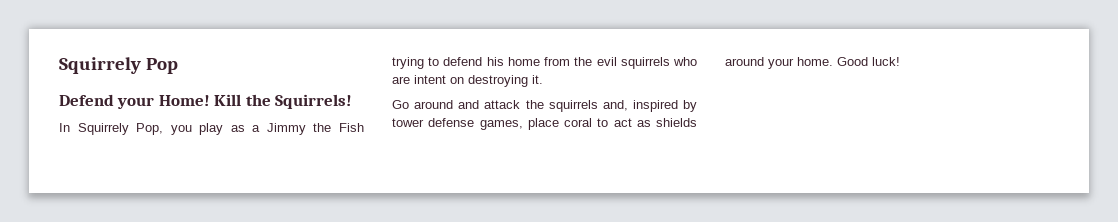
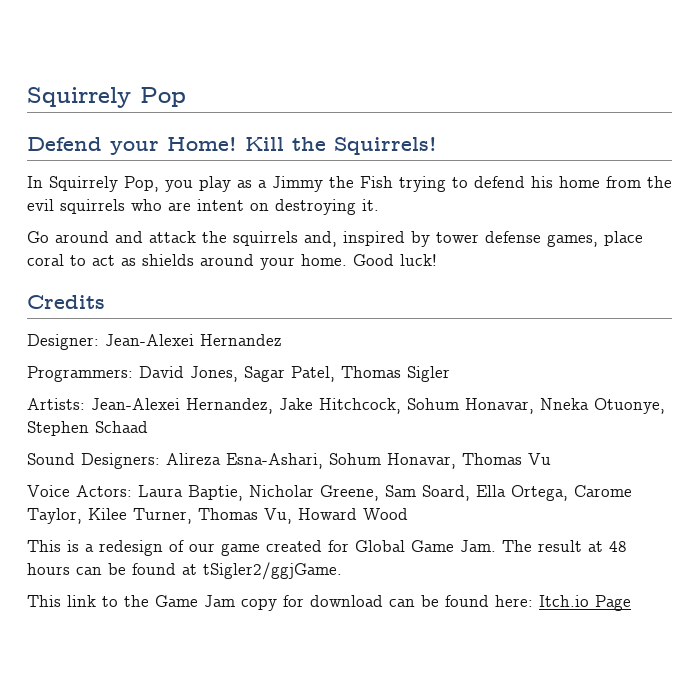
(900, 61) none -> [27,295,105,309] [27,334,282,350] [27,366,450,382] [27,398,665,414] [27,421,148,436] [27,453,551,469] [27,485,632,501] [27,508,408,524] [27,540,627,556] [27,562,342,580] [27,595,631,611] // Credits // Designer: Jean-Alexei Hernandez // Programmers: David Jones, Sagar Patel, Thomas Sigler // Artists: Jean-Alexei Hernandez, Jake Hitchcock, Sohum Honavar, Nneka Otuonye, Stephen Schaad // Sound Designers: Alireza Esna-Ashari, Sohum Honavar, Thomas Vu // Voice Actors: Laura Baptie, Nicholar Greene, Sam Soard, Ella Ortega, Carome Taylor, Kilee Turner, Thomas Vu, Howard Wood // This is a redesign of our game created for Global Game Jam. The result at 48 hours can be found at tSigler2/ggjGame. // This link to the Game Jam copy for download can be found here: Itch.io Page

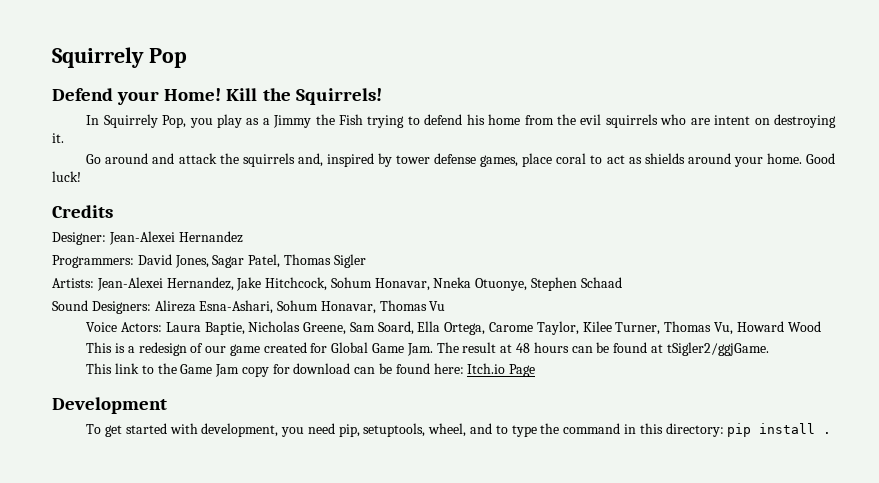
[249,485,314,497] Nicholar -> [248,321,301,332] Nicholas
(631, 603) none -> [52,397,167,414] [86,423,832,437] // Development // To get started with development, you need pip, setuptools, wheel, and to type the command in this directory: pip install .

